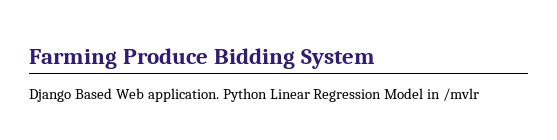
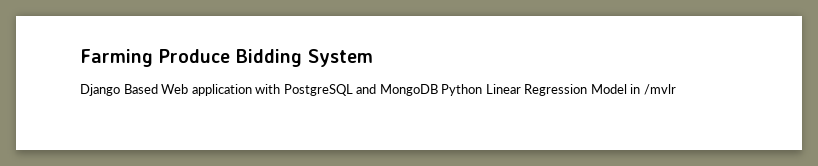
[147,88,219,102] application. -> [191,84,438,96] application with PostgreSQL and MongoDB

